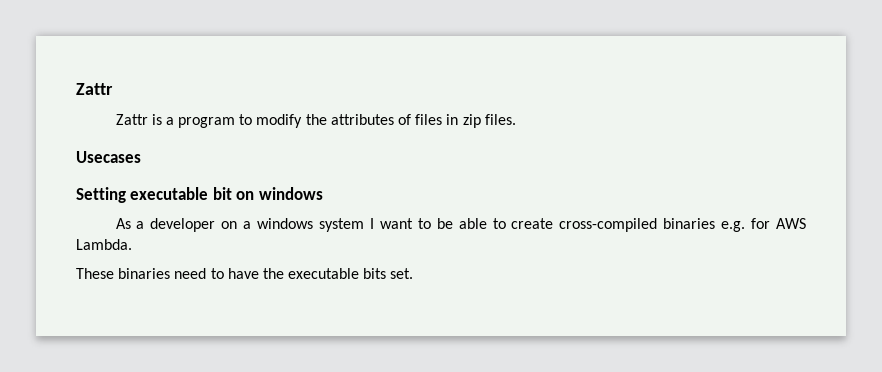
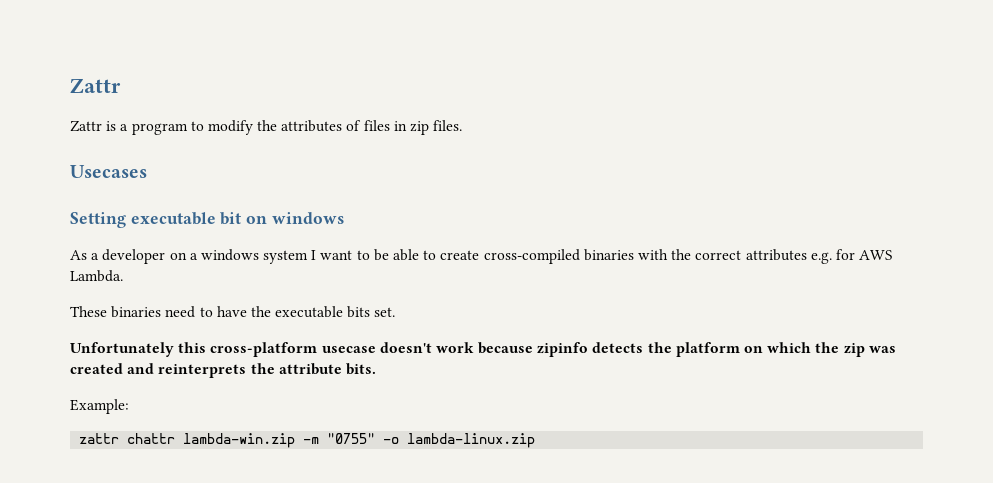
(716, 223) none -> [637,249,807,261] with the correct attributes
(414, 273) none -> [70,342,896,357] [70,363,376,378] [70,399,129,414] [79,433,536,448] // Unfortunately this cross-platform usecase doesn't work because zipinfo detects the platform on which the zip was created and reinterprets the attribute bits. // Example: // zattr chattr lambda-win.zip -m "0755" -o lambda-linux.zip

